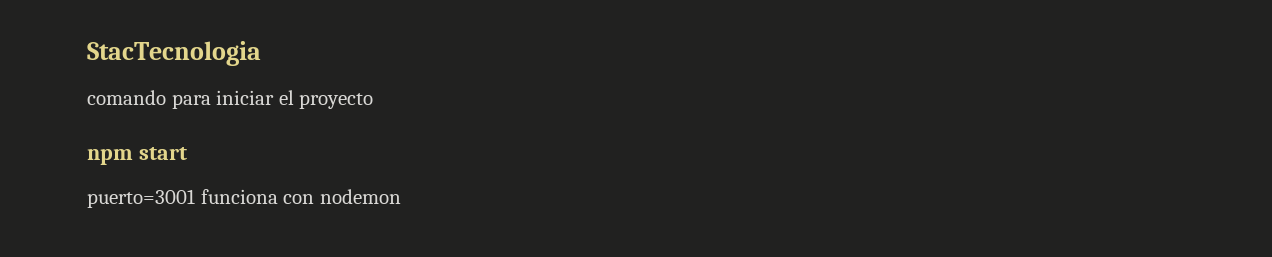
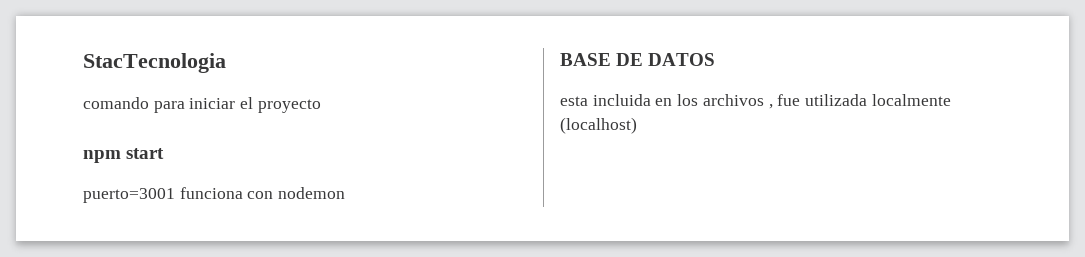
(401, 196) none -> [560,53,716,66] [560,94,951,109] [560,117,637,134] // BASE DE DATOS // esta incluida en los archivos , fue utilizada localmente (localhost)

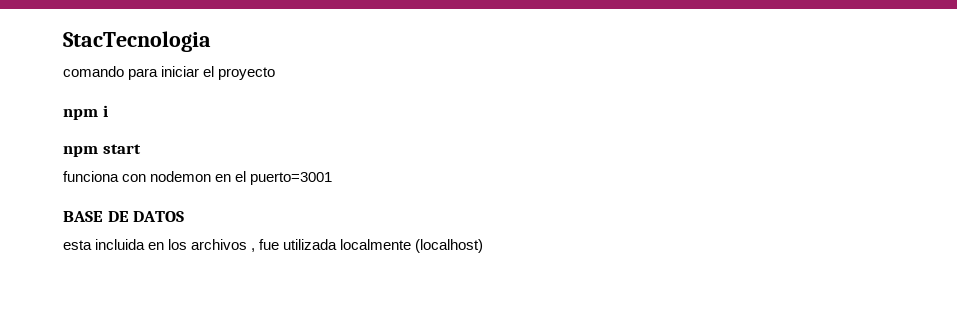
(321, 106) none -> [63,105,108,120] // npm i
[83,188,175,203] puerto=3001 -> (141, 149) none
(346, 193) none -> [215,171,333,185] en el puerto=3001

